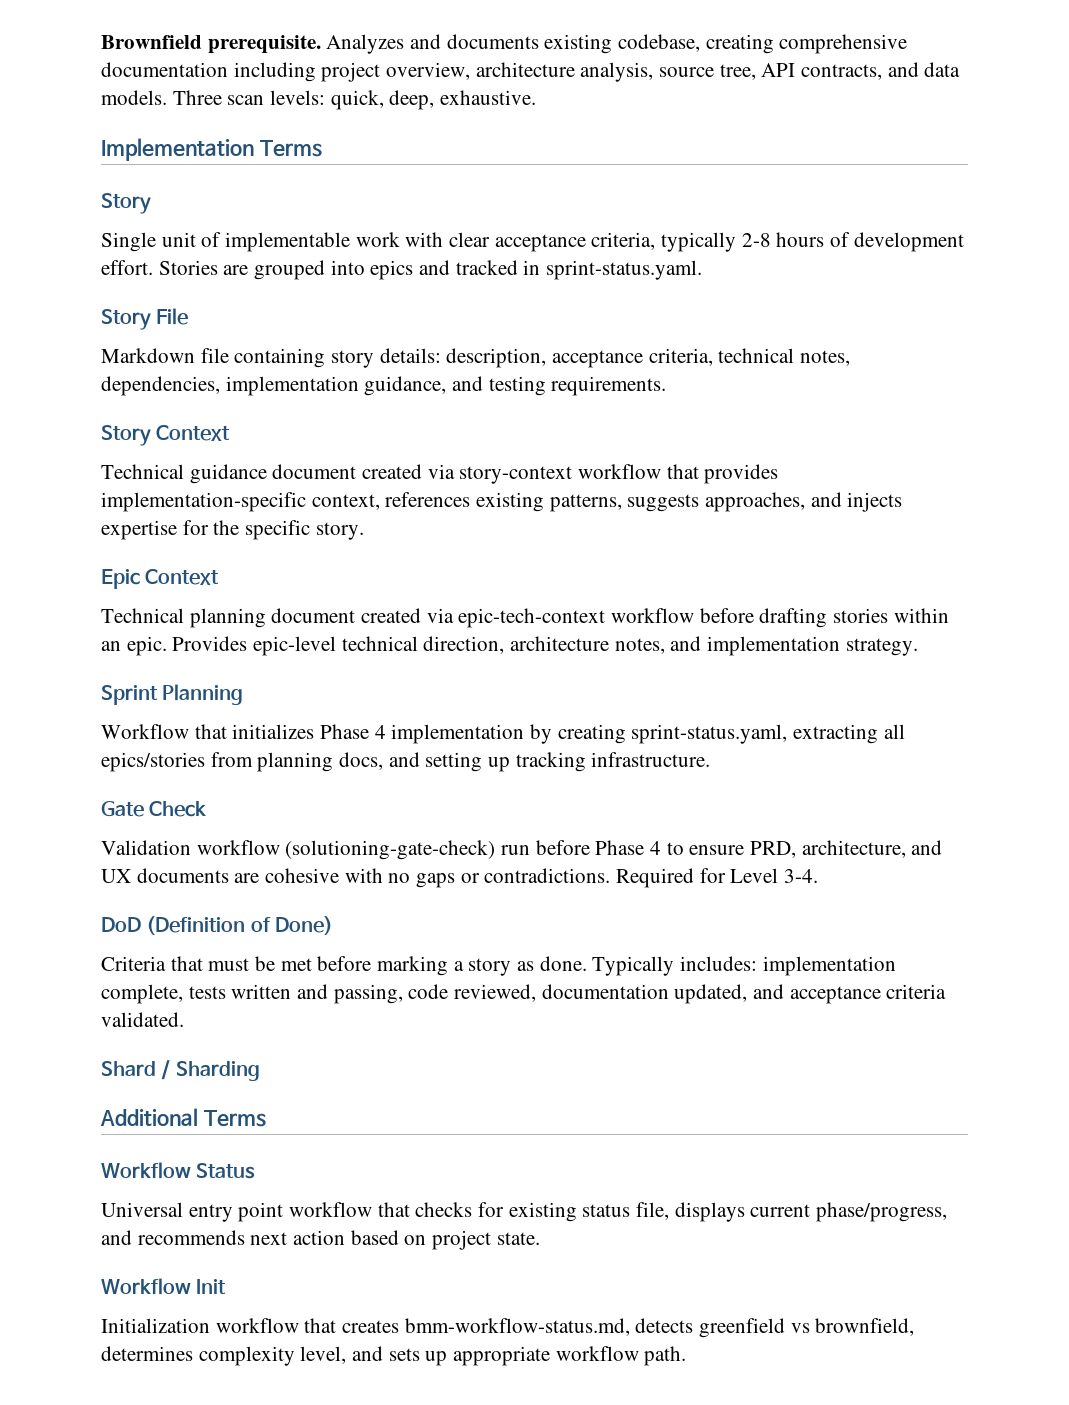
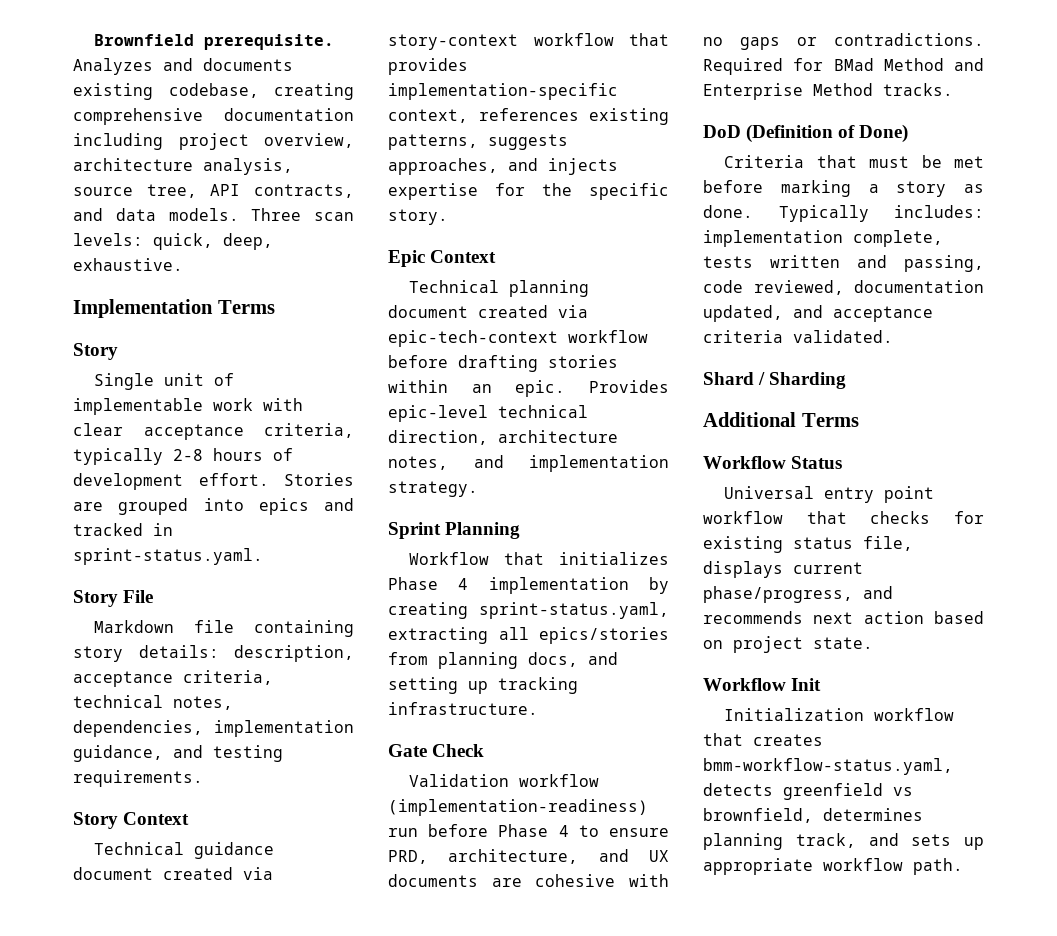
[285,840,496,860] (solutioning-gate-check) -> [388,799,648,816] (implementation-readiness)
[730,868,819,883] Level 3-4. -> [833,58,984,71] [703,83,953,100] BMad Method and Enterprise Method tracks.
[404,1318,630,1336] bmm-workflow-status.md, -> [703,758,953,775] bmm-workflow-status.yaml,
[198,1346,347,1366] complexity level, -> [703,833,856,850] planning track,

